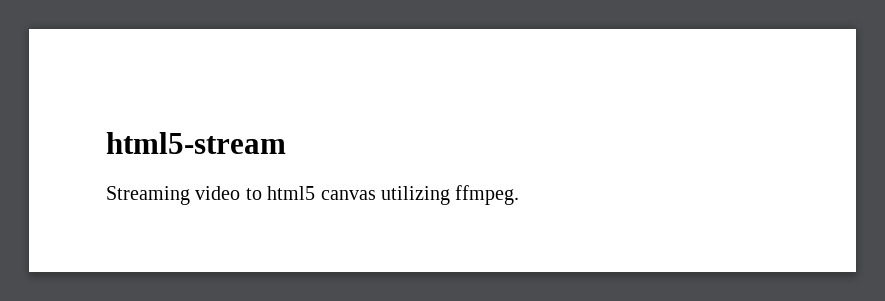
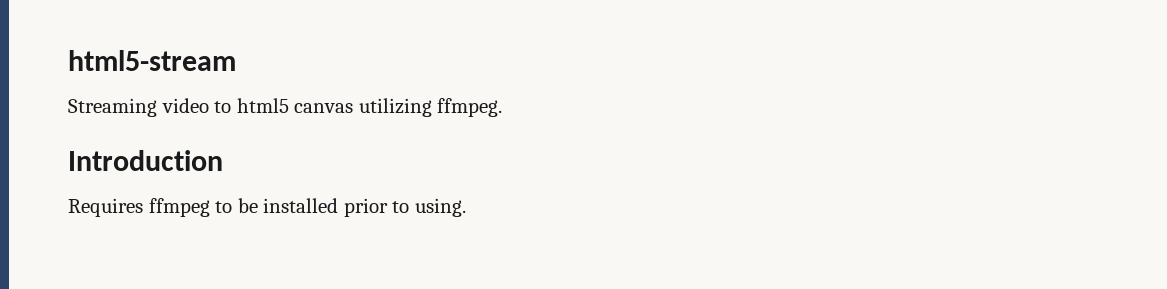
(520, 195) none -> [68,150,223,171] [68,198,466,217] // Introduction // Requires ffmpeg to be installed prior to using.

